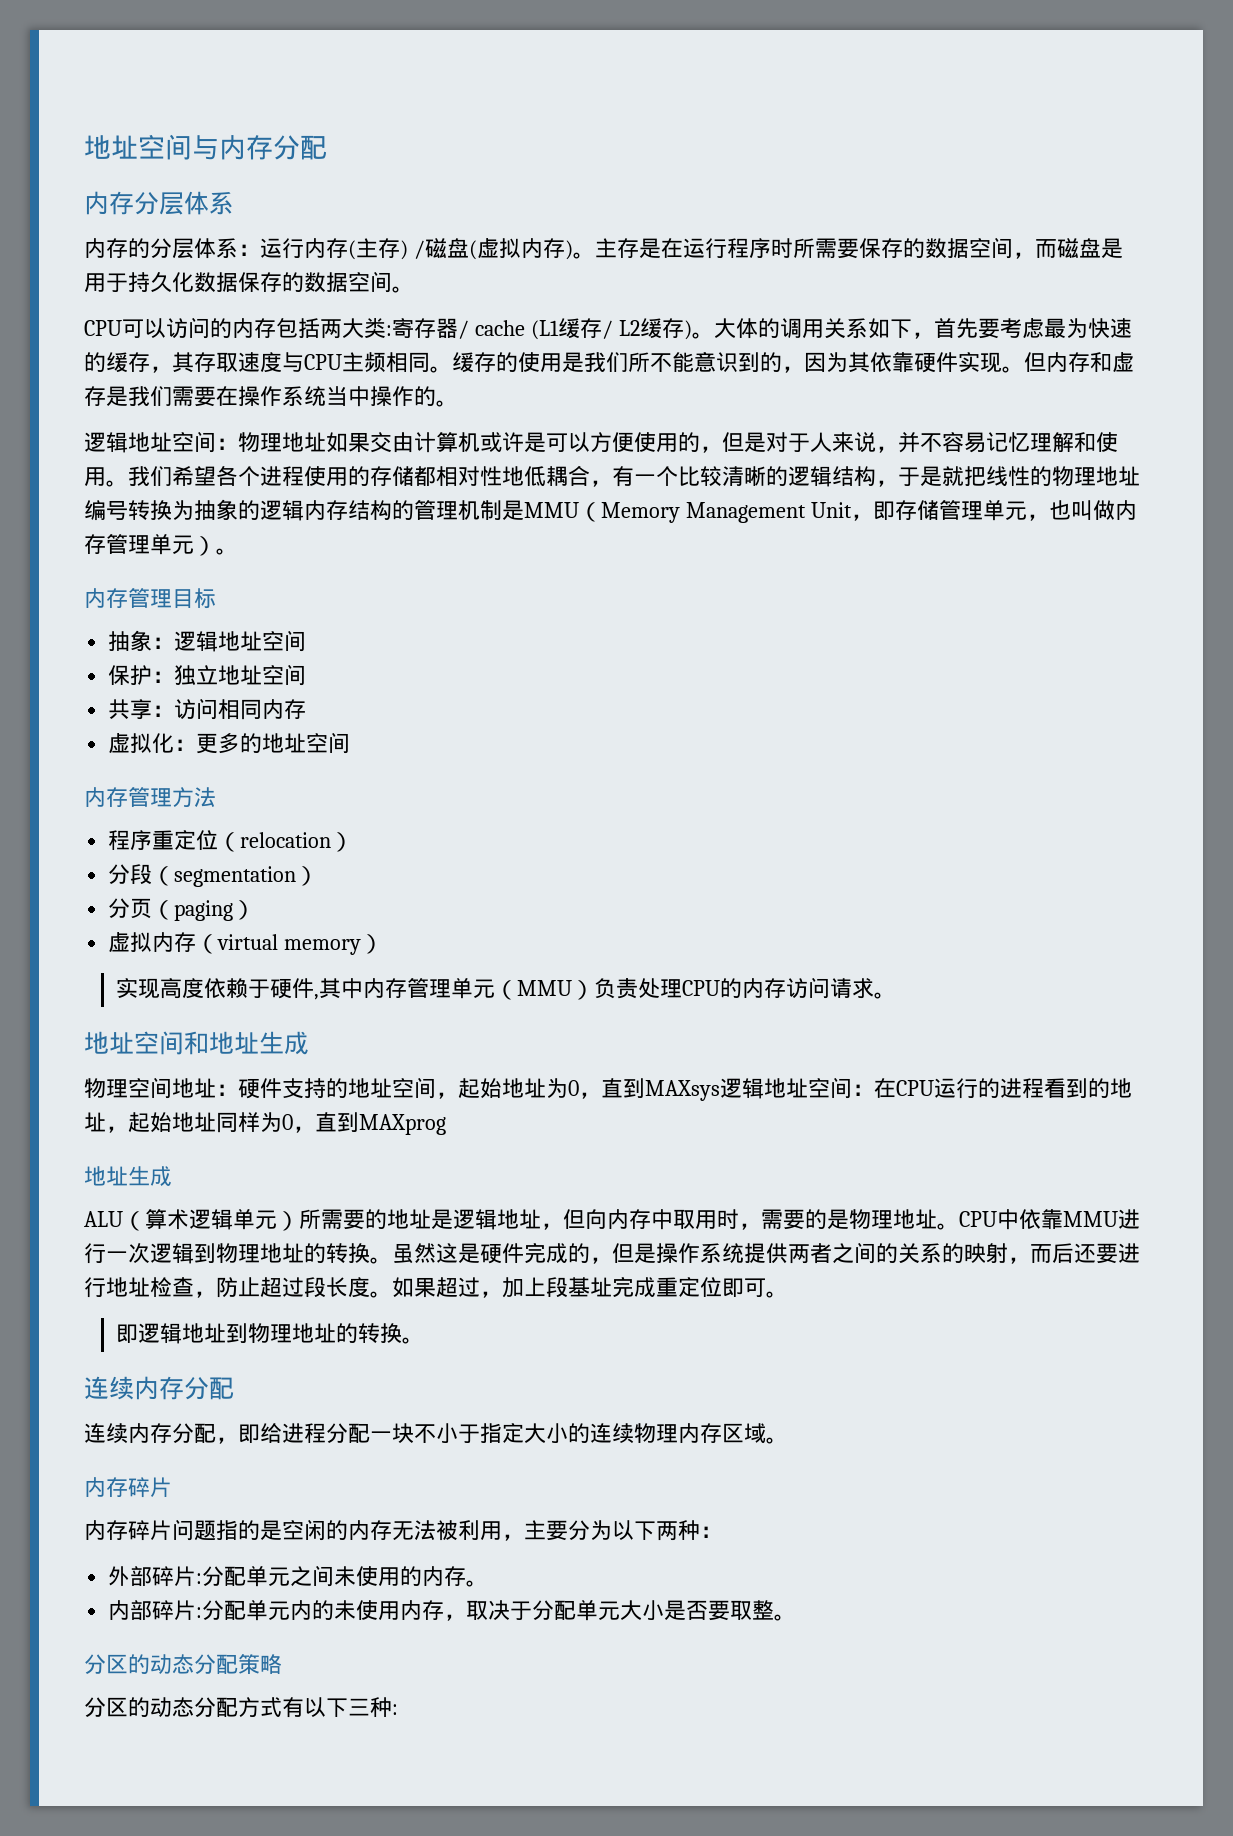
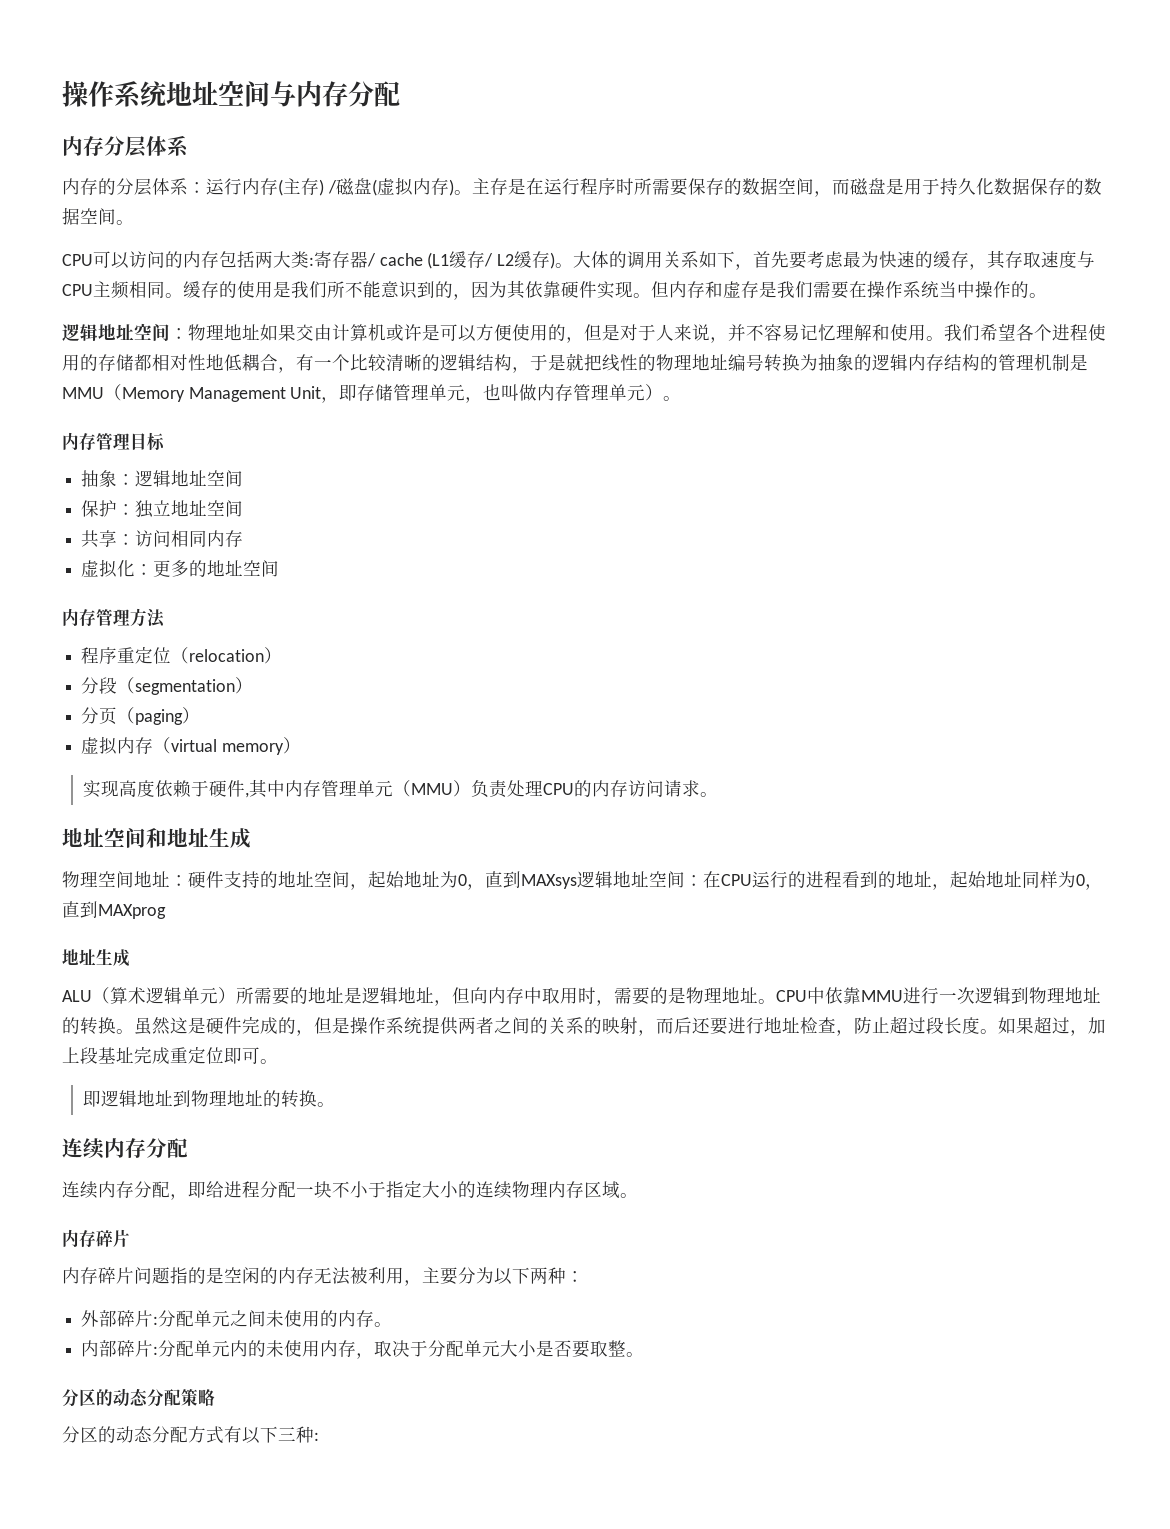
(84, 147) none -> [62,80,168,108] 操作系统

